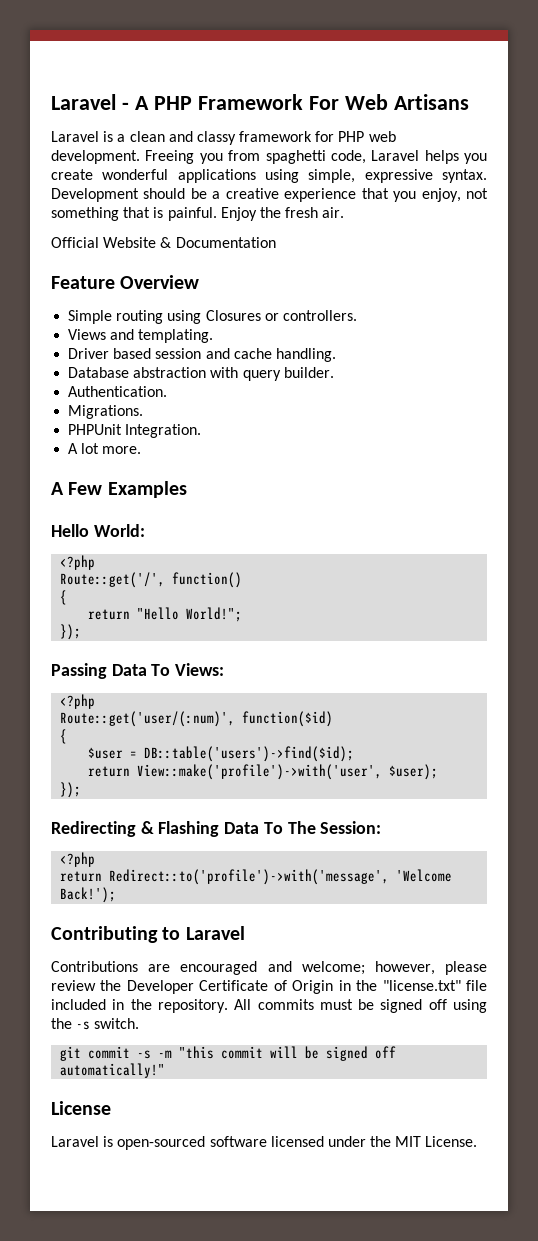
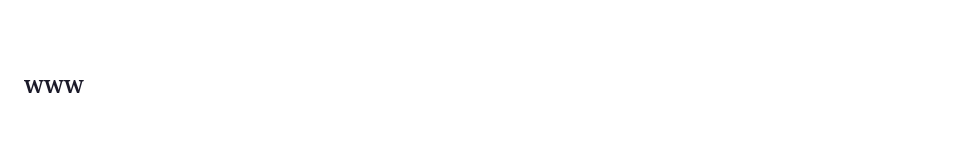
[51,94,469,110] [51,131,396,145] [51,150,487,164] [51,169,487,183] [51,188,489,202] [51,207,345,221] [51,237,276,248] [51,275,200,289] [68,310,357,324] [68,329,214,343] [68,348,336,362] [68,367,334,381] [68,386,168,397] [68,405,144,419] [68,424,202,438] [68,443,142,454] [51,481,187,498] [51,524,145,537] [60,555,96,570] [60,572,243,588] [60,590,68,605] [88,607,243,622] [60,624,82,640] [51,663,225,679] [60,694,96,709] [60,711,334,727] [60,729,68,744] [88,746,355,762] [88,764,439,780] [60,782,82,798] [51,821,382,837] [60,852,96,867] [60,869,453,885] [60,887,117,903] [51,926,245,943] [51,961,487,975] [51,980,488,994] [51,999,488,1013] [51,1018,140,1030] [60,1046,397,1061] [60,1063,166,1078] [51,1101,111,1115] [51,1136,478,1150] Laravel - A PHP Framework For Web Artisans // Laravel is a clean and classy framework for PHP web development. Freeing you from spaghetti code, Laravel helps you create wonderful applications using simple, expressive syntax. Development should be a creative experience that you enjoy, not something that is painful. Enjoy the fresh air. // Official Website & Documentation // Feature Overview // Simple routing using Closures or controllers. // Views and templating. // Driver based session and cache handling. // Database abstraction with query builder. // Authentication. // Migrations. // PHPUnit Integration. // A lot more. // A Few Examples // Hello World: // <?php // Route::get('/', function() // { // return "Hello World!"; // }); // Passing Data To Views: // <?php // Route::get('user/(:num)', function($id) // { // $user = DB::table('users')->find($id); // return View::make('profile')->with('user', $user); // }); // Redirecting & Flashing Data To The Session: // <?php // return Redirect::to('profile')->with('message', 'Welcome Back!'); // Contributing to Laravel // Contributions are encouraged and welcome; however, please review the Developer Certificate of Origin in the "license.txt" file included in the repository. All commits must be signed off using the -s switch. // git commit -s -m "this commit will be signed off automatically!" // License // Laravel is open-sourced software licensed under the MIT License. -> [24,80,84,93] WWW

